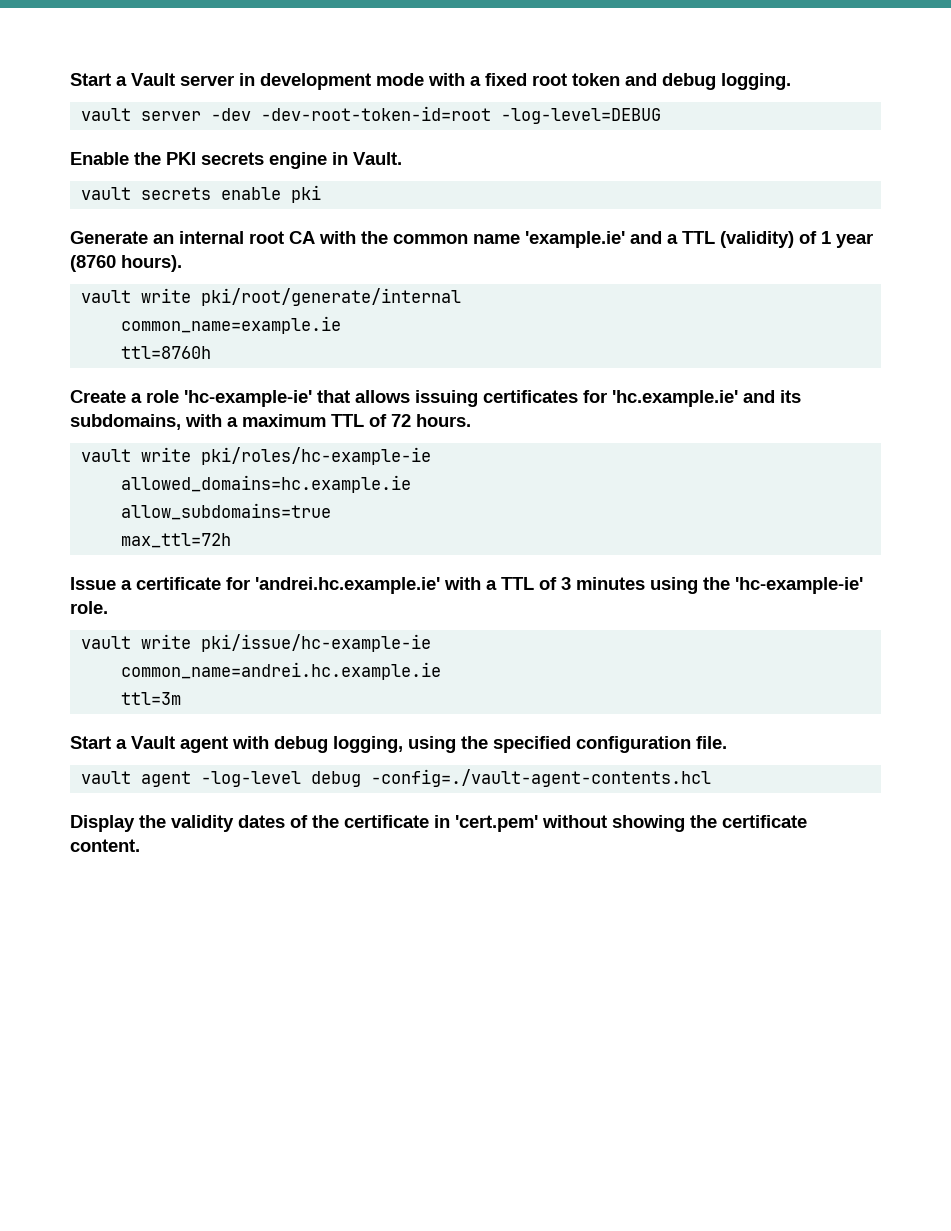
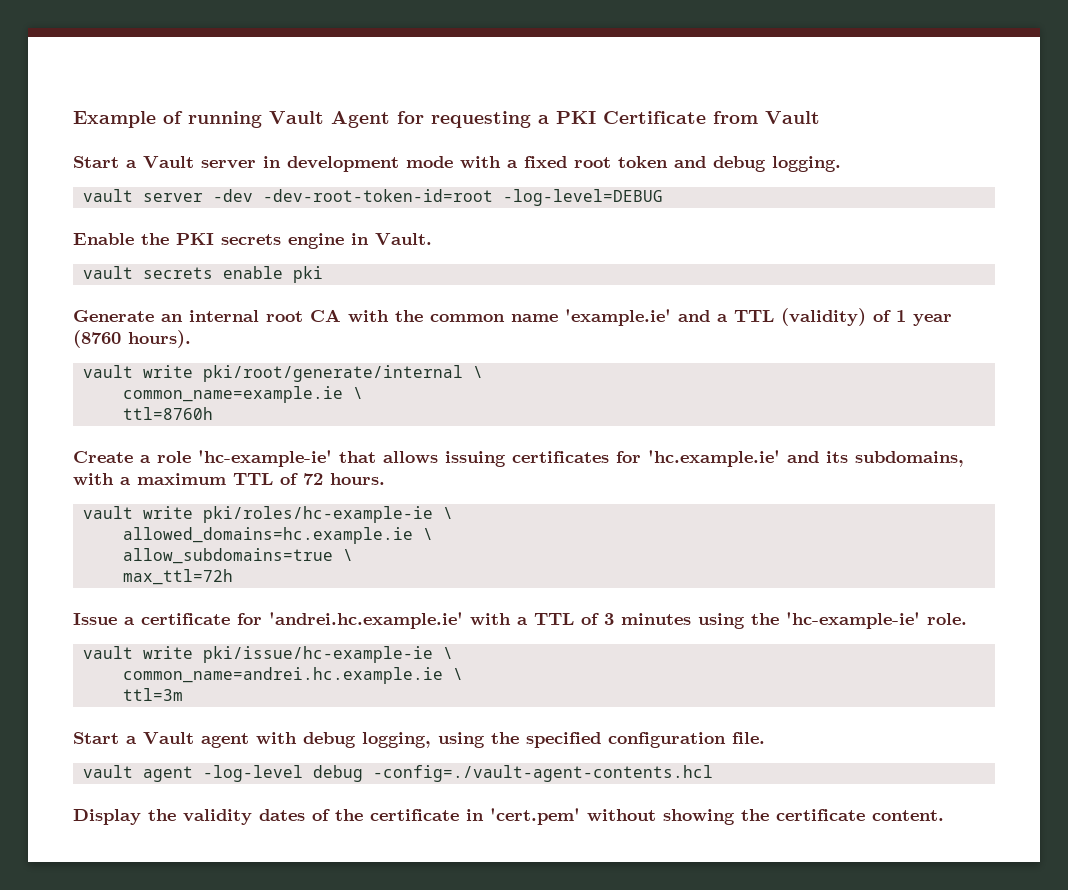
(70, 79) none -> [73,111,820,128] Example of running Vault Agent for requesting a PKI Certificate from Vault //
(462, 297) none -> [472,366,483,378] \
(342, 325) none -> [352,387,363,399] \
(432, 456) none -> [442,507,453,519] \
(412, 484) none -> [422,528,433,540] \
(332, 511) none -> [342,549,353,561] \
(432, 643) none -> [442,647,453,659] \
(442, 671) none -> [452,668,463,680] \

